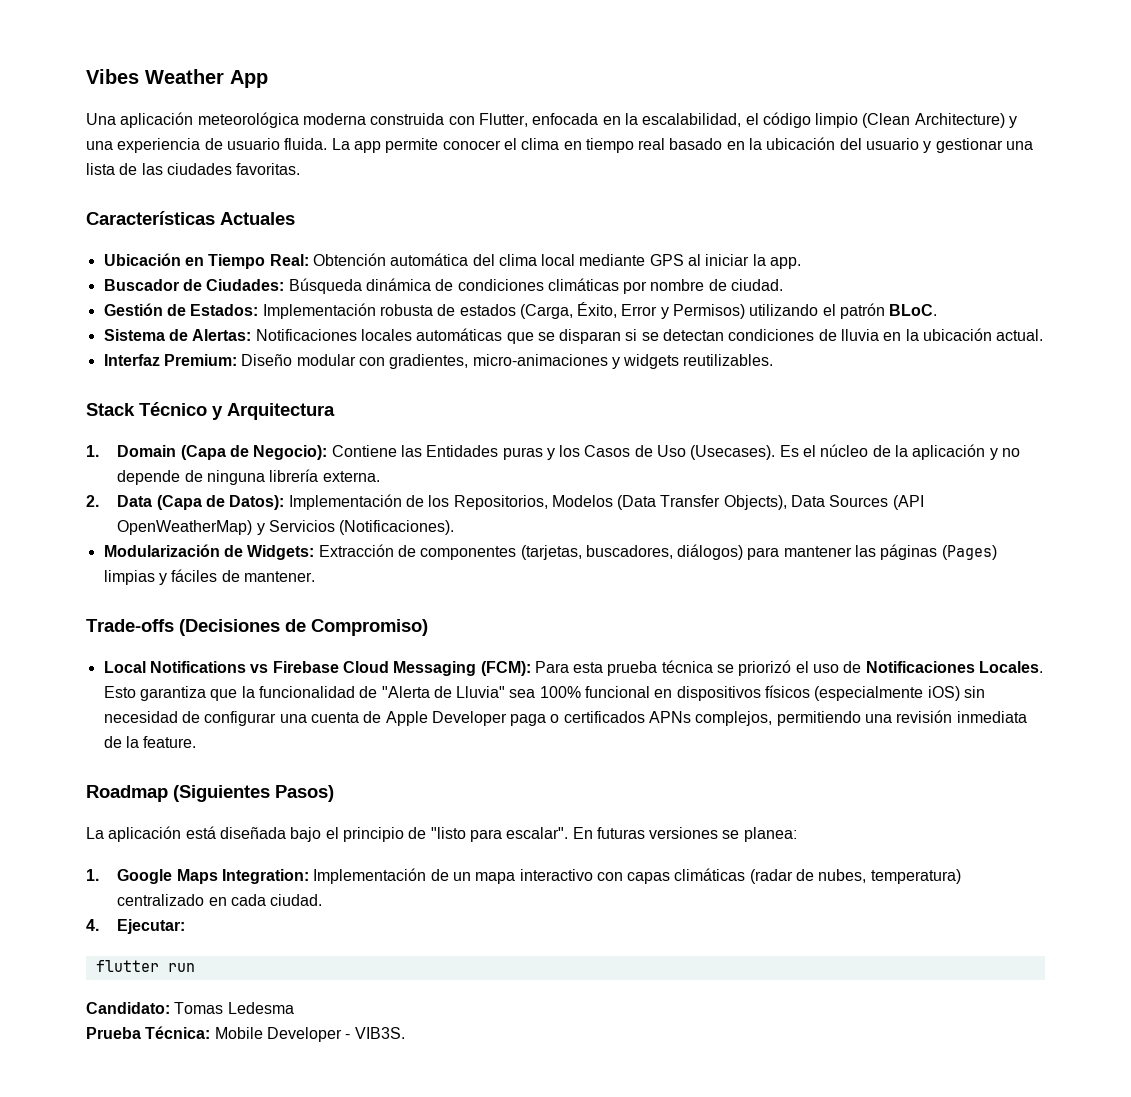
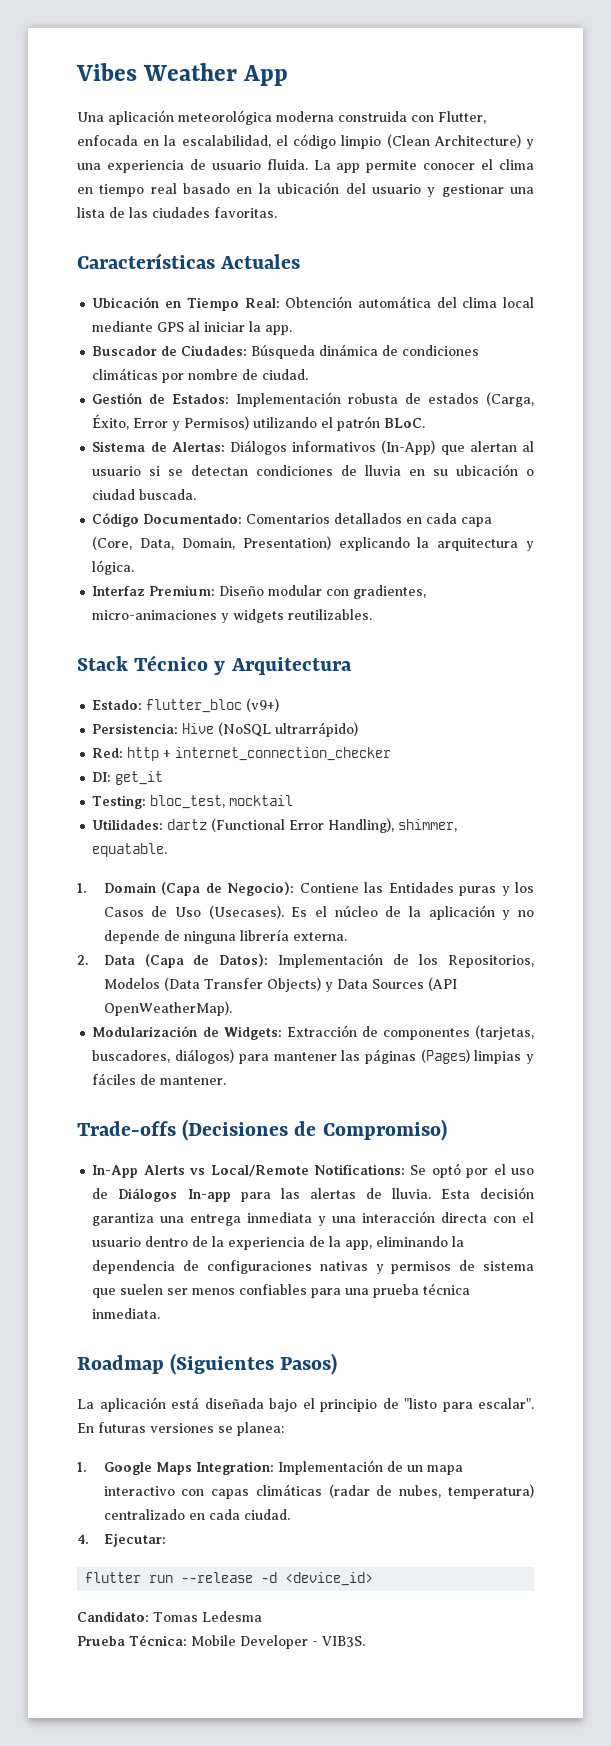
[255,328,622,344] Notificaciones locales automáticas que se disparan -> [230,440,534,455] [92,466,142,476] Diálogos informativos (In-App) que alertan al usuario
[905,328,1044,341] la ubicación actual. -> [433,464,534,476] [92,489,197,500] [92,513,493,527] [92,536,534,551] [92,560,135,575] su ubicación o ciudad buscada. // Código Documentado: Comentarios detallados en cada capa (Core, Data, Domain, Presentation) explicando la arquitectura y lógica.
(335, 411) none -> [92,698,280,713] [92,722,359,737] [92,747,392,761] [92,771,164,785] [92,795,294,809] [92,818,458,833] [92,843,168,857] // Estado: flutter_bloc (v9+) // Persistencia: Hive (NoSQL ultrarrápido) // Red: http + internet_connection_checker // DI: get_it // Testing: bloc_test, mocktail // Utilidades: dartz (Functional Error Handling), shimmer, equatable.
[723,495,787,510] Objects), -> [266,977,333,992] Objects) y
[117,520,455,535] OpenWeatherMap) y Servicios (Notificaciones). -> [103,1001,232,1016] OpenWeatherMap).
[103,660,1044,676] [103,685,986,701] [103,710,1027,726] [103,736,197,748] Local Notifications vs Firebase Cloud Messaging (FCM): Para esta prueba técnica se priorizó el uso de Notificaciones Locales. Esto garantiza que la funcionalidad de "Alerta de Lluvia" sea 100% funcional en dispositivos físicos (especialmente iOS) sin necesidad de configurar una cuenta de Apple Developer paga o certificados APNs complejos, permitiendo una revisión inmediata de la feature. -> [92,1163,534,1178] [92,1187,534,1202] [92,1211,535,1226] [92,1236,465,1250] [92,1260,534,1274] [92,1283,471,1298] [92,1308,161,1319] In-App Alerts vs Local/Remote Notifications: Se optó por el uso de Diálogos In-app para las alertas de lluvia. Esta decisión garantiza una entrega inmediata y una interacción directa con el usuario dentro de la experiencia de la app, eliminando la dependencia de configuraciones nativas y permisos de sistema que suelen ser menos confiables para una prueba técnica inmediata.
(195, 967) none -> [181,1572,374,1586] --release -d <device_id>

